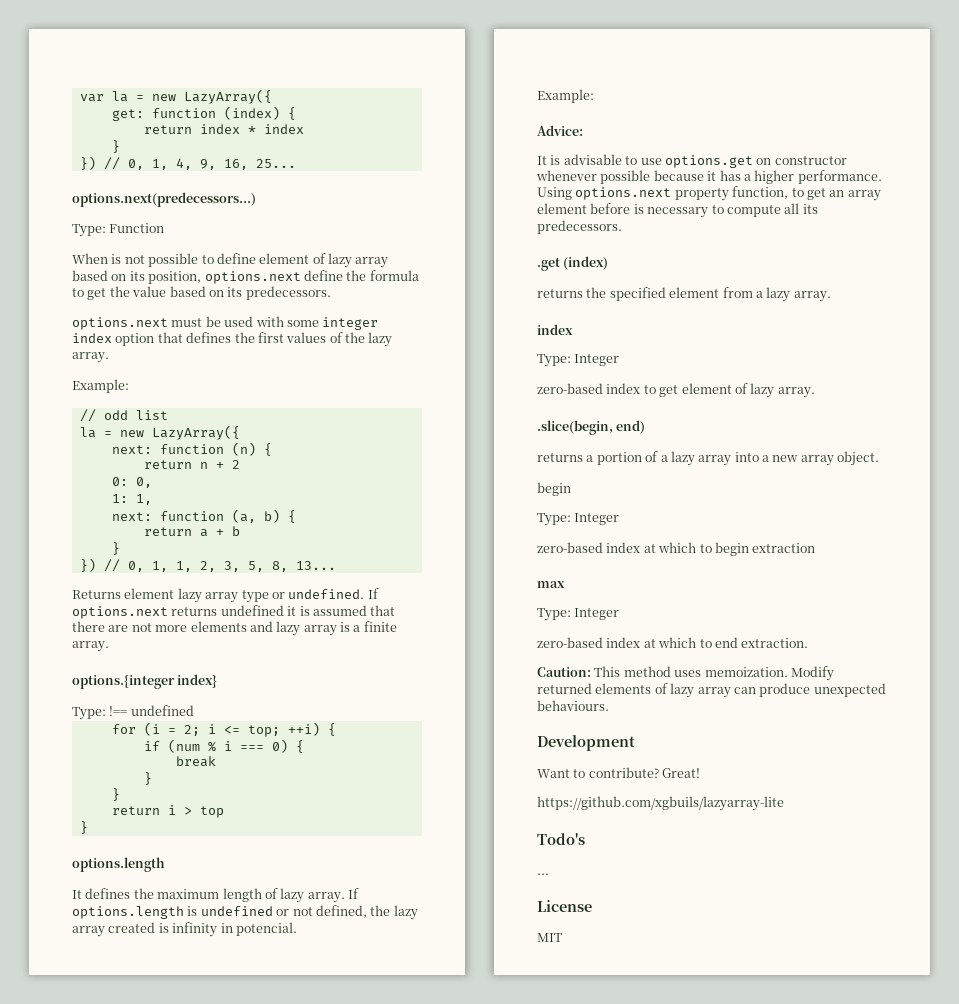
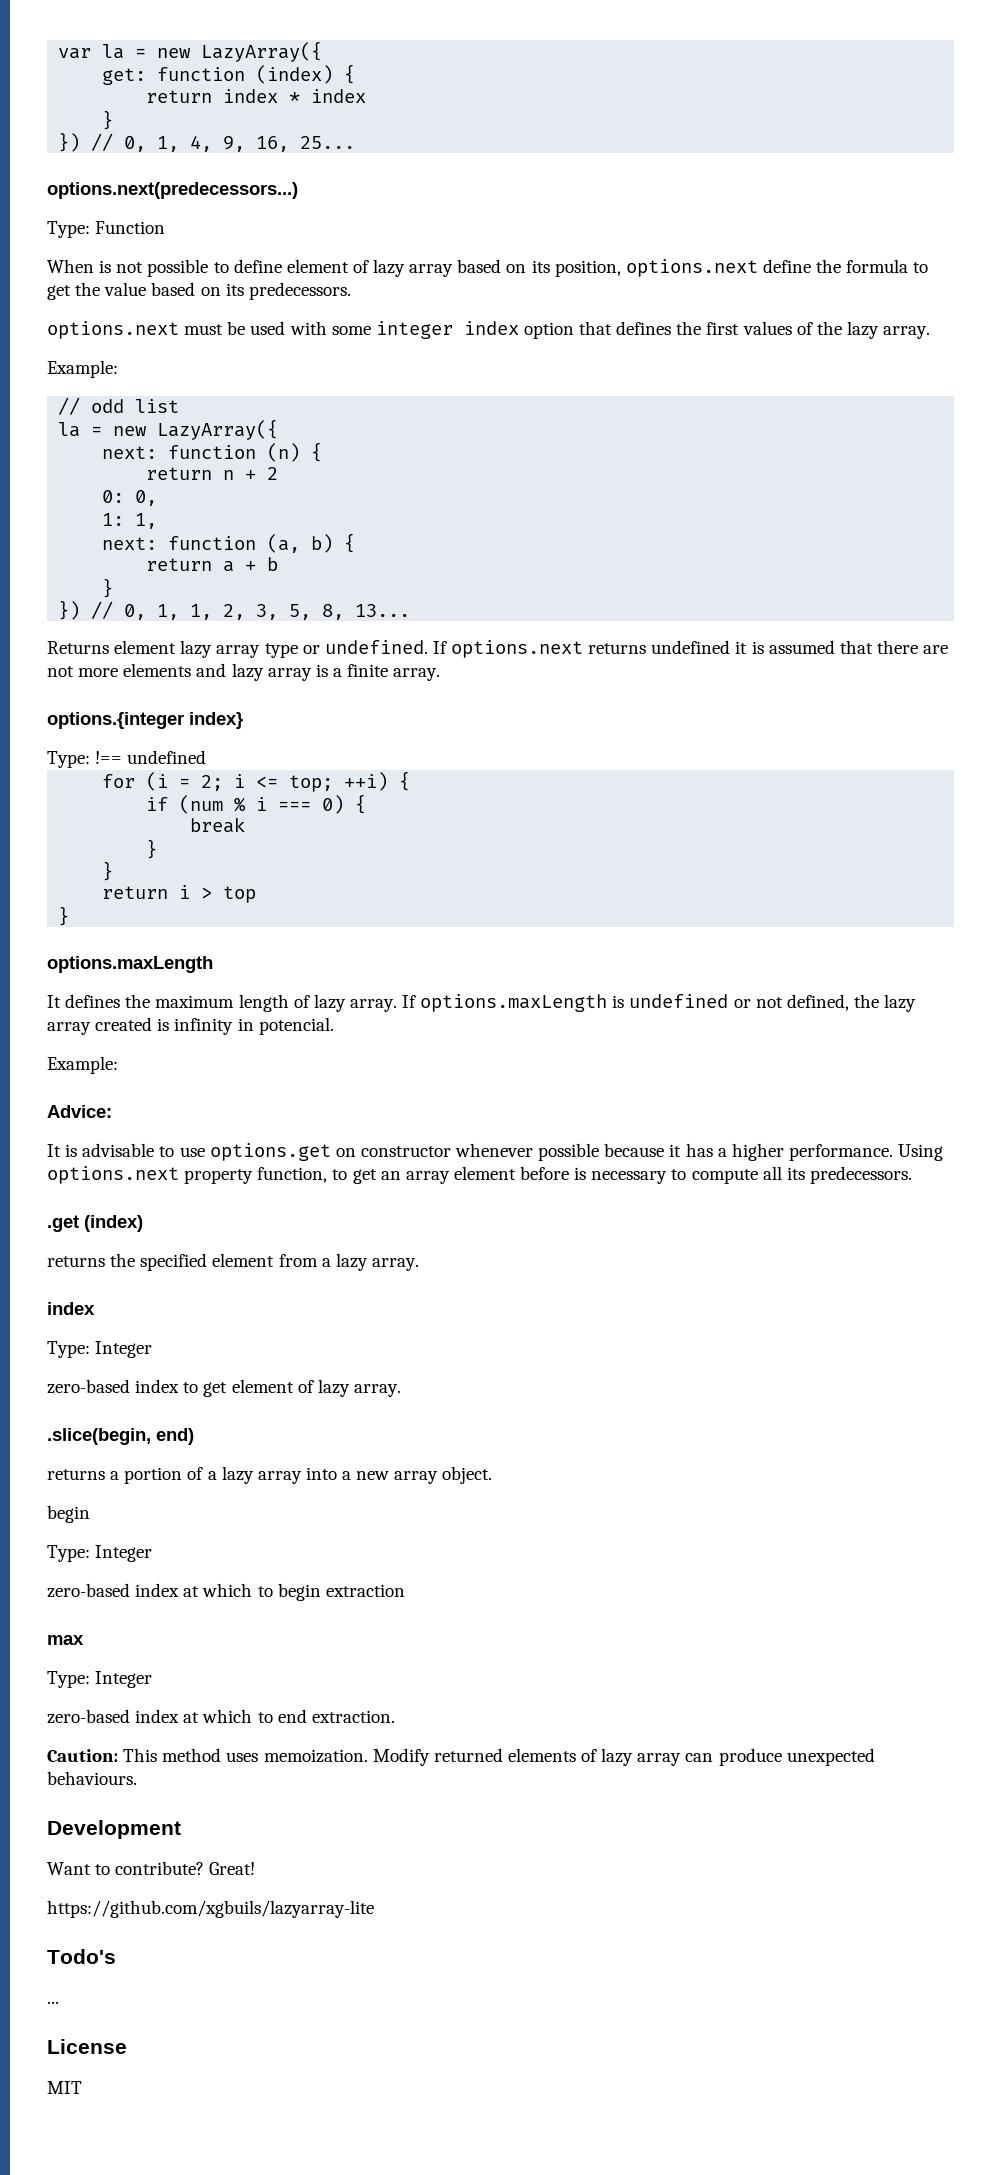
[72,857,165,872] options.length -> [47,956,213,973] options.maxLength
[72,906,184,919] options.length -> [420,994,608,1012] options.maxLength

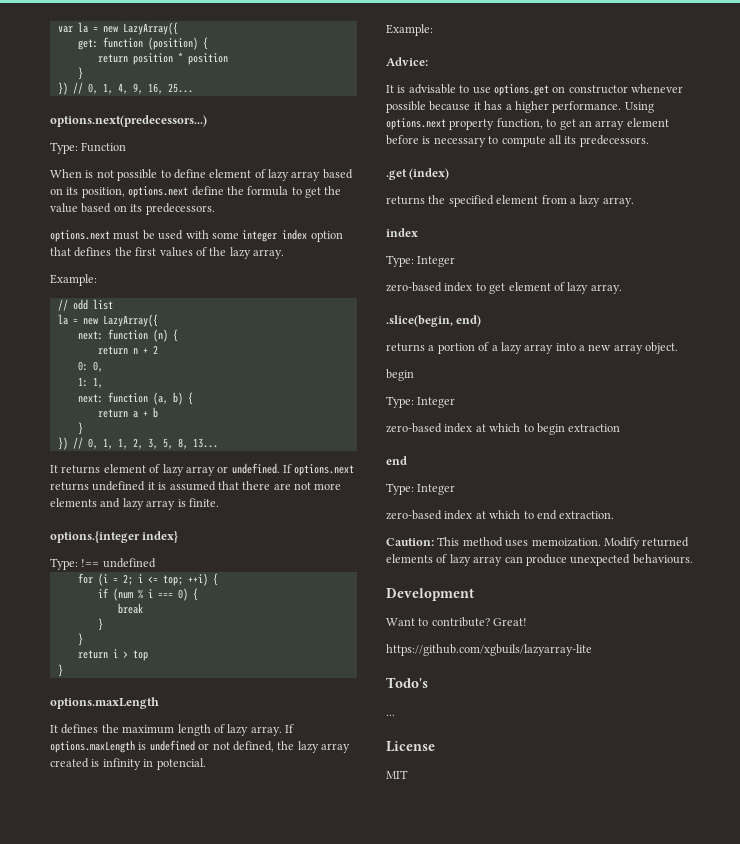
[256,64,356,84] [146,89,367,103] (index) { // return index * index -> [147,37,208,50] [97,52,228,65] (position) { // return position * position
[47,640,298,658] Returns element lazy array type -> [50,464,215,476] It returns element of lazy array
[332,664,441,681] a finite array. -> [188,498,219,507] finite.
[47,1635,84,1645] max -> [386,456,407,465] end

